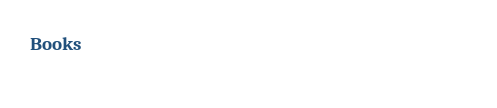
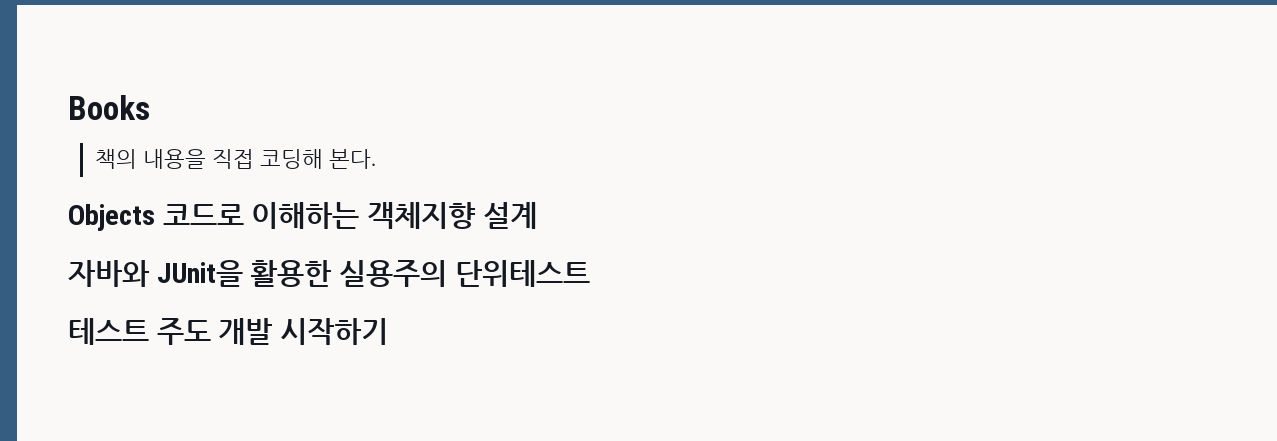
(81, 43) none -> [95,149,377,169] [68,202,537,231] [68,260,590,287] [68,318,389,345] // 책의 내용을 직접 코딩해 본다. // Objects 코드로 이해하는 객체지향 설계 // 자바와 JUnit을 활용한 실용주의 단위테스트 // 테스트 주도 개발 시작하기

